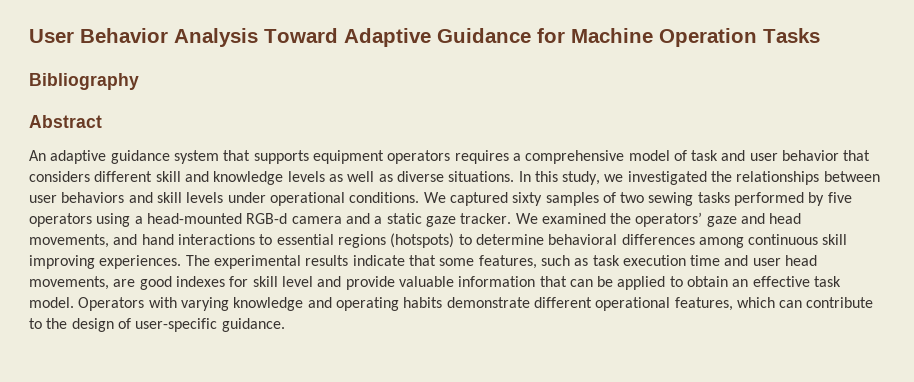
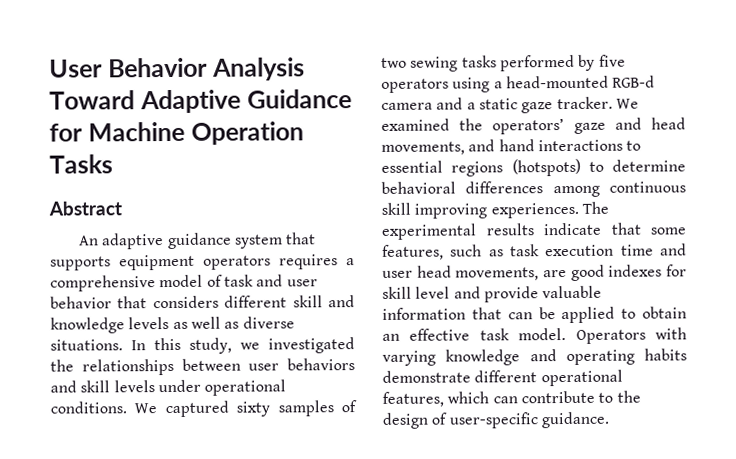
[29,73,139,90] // Bibliography -> (113, 164) none

